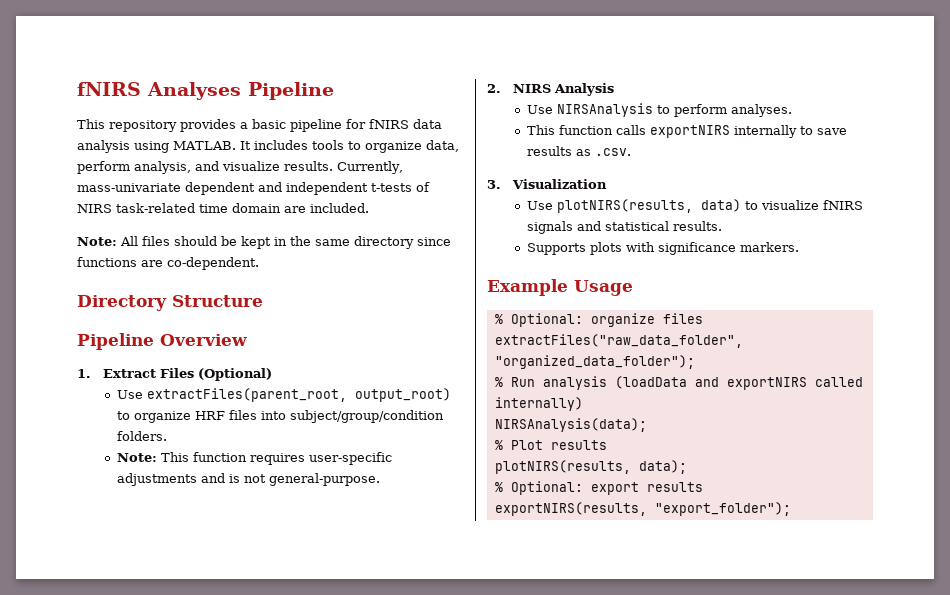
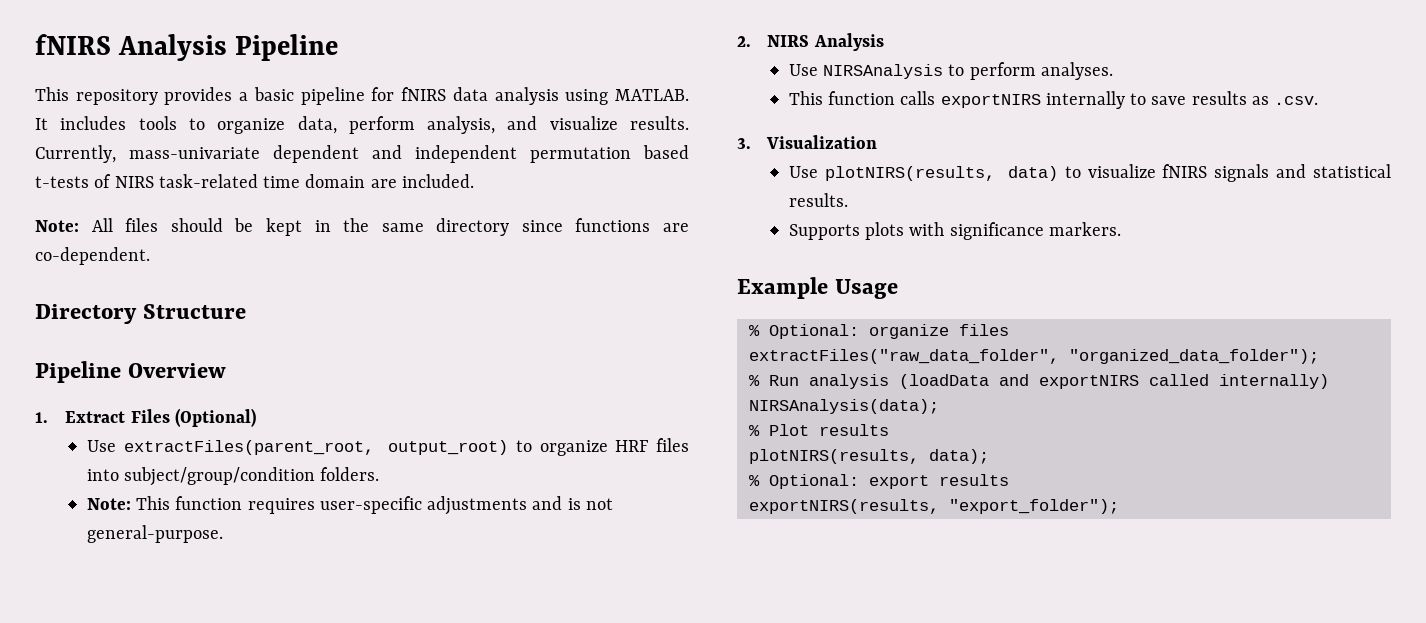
[77,82,241,100] fNIRS Analyses -> [35,34,228,61] fNIRS Analysis
(368, 188) none -> [530,145,689,163] permutation based

